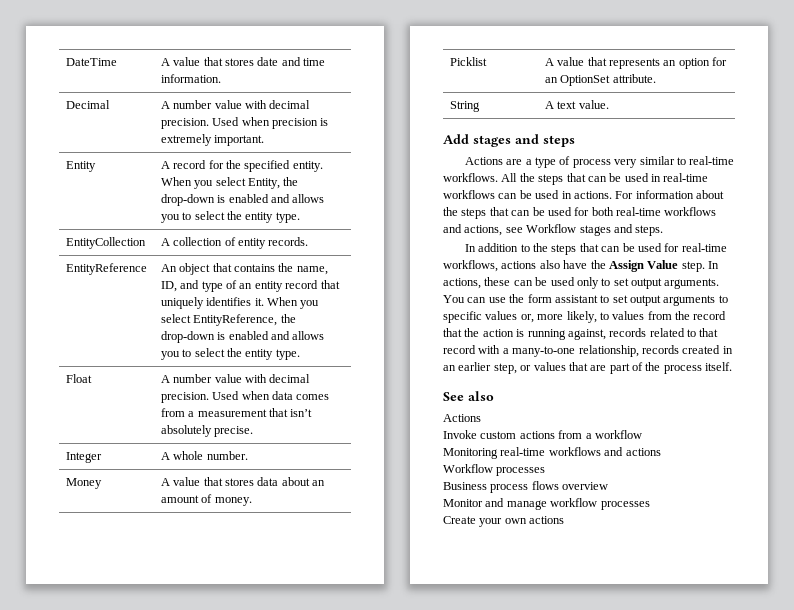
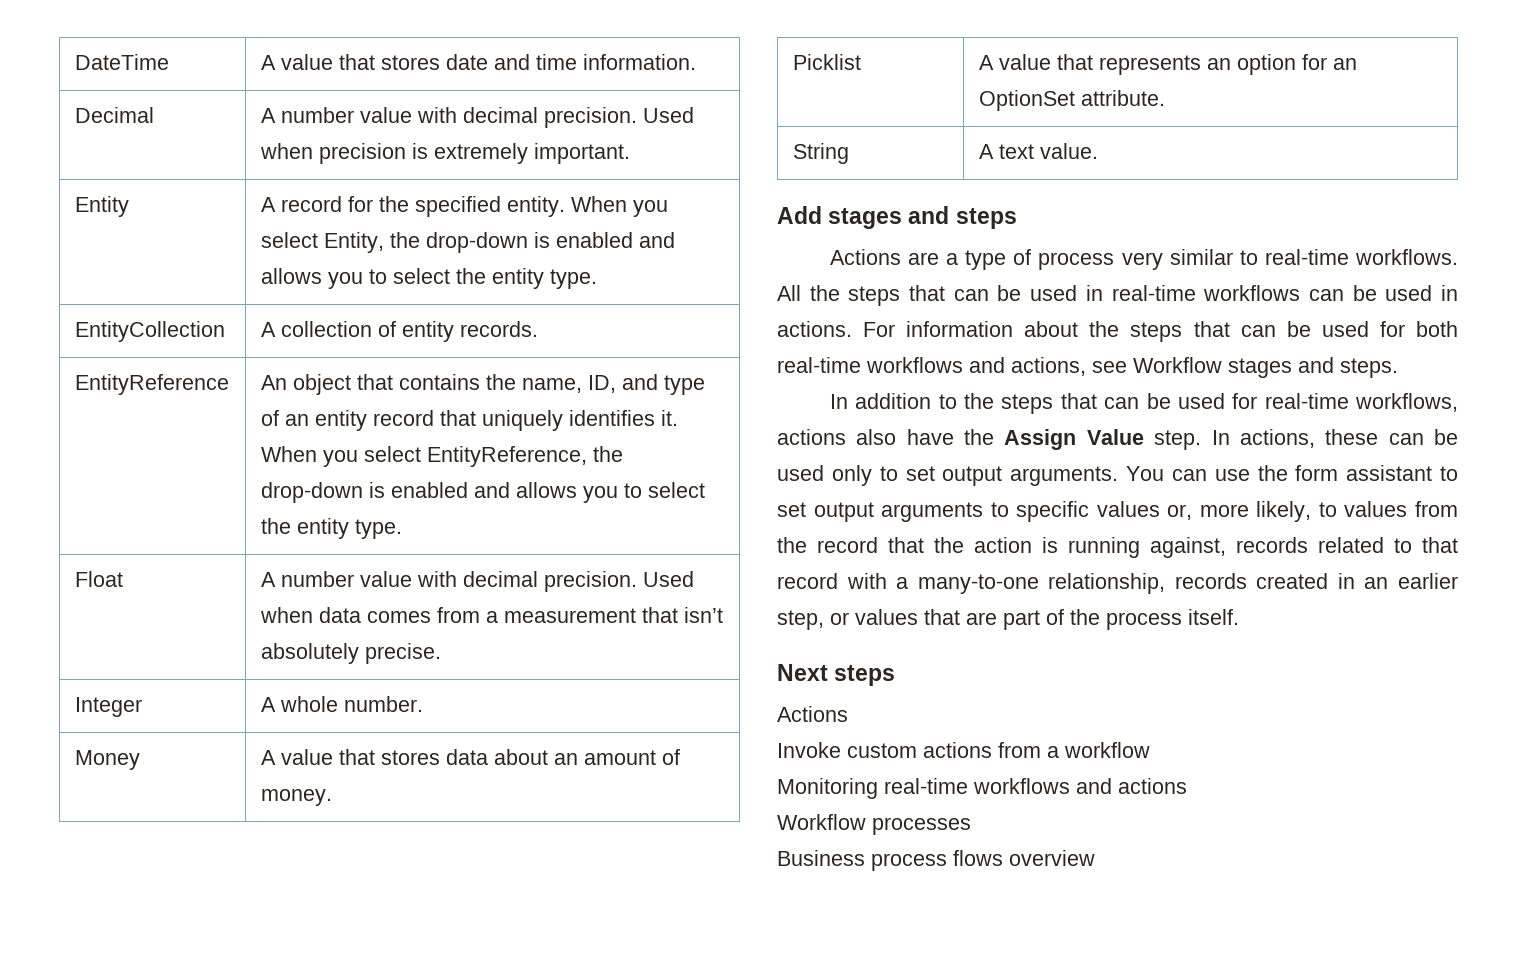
[443,391,494,401] See also -> [777,664,896,686] Next steps
[443,498,650,510] [443,516,565,527] // Monitor and manage workflow processes // Create your own actions -> (1095, 858) none

